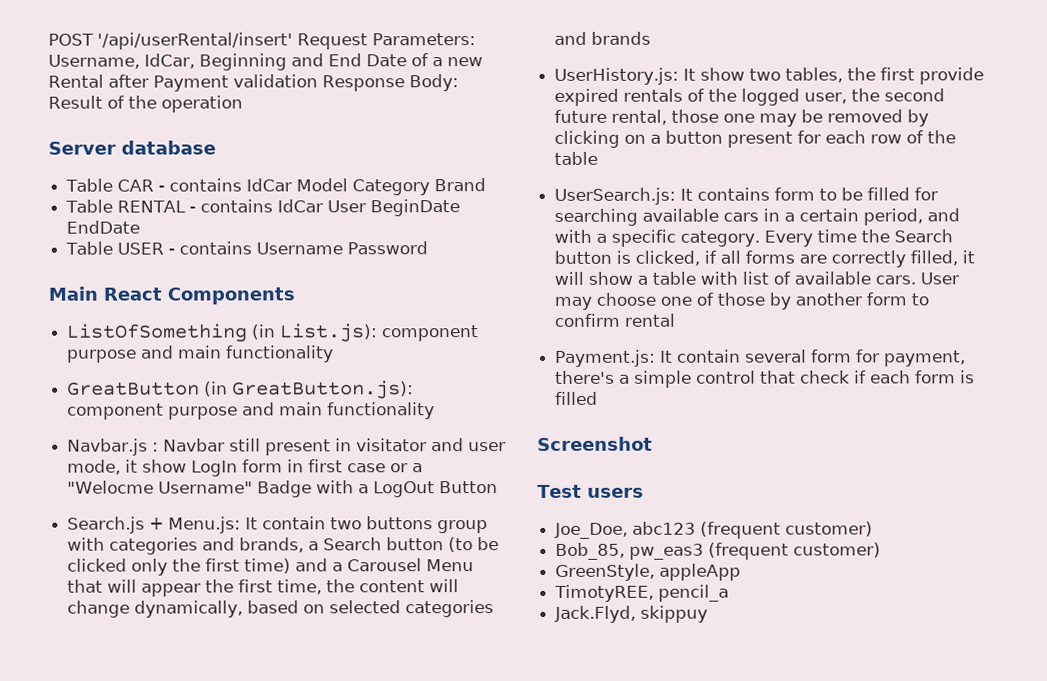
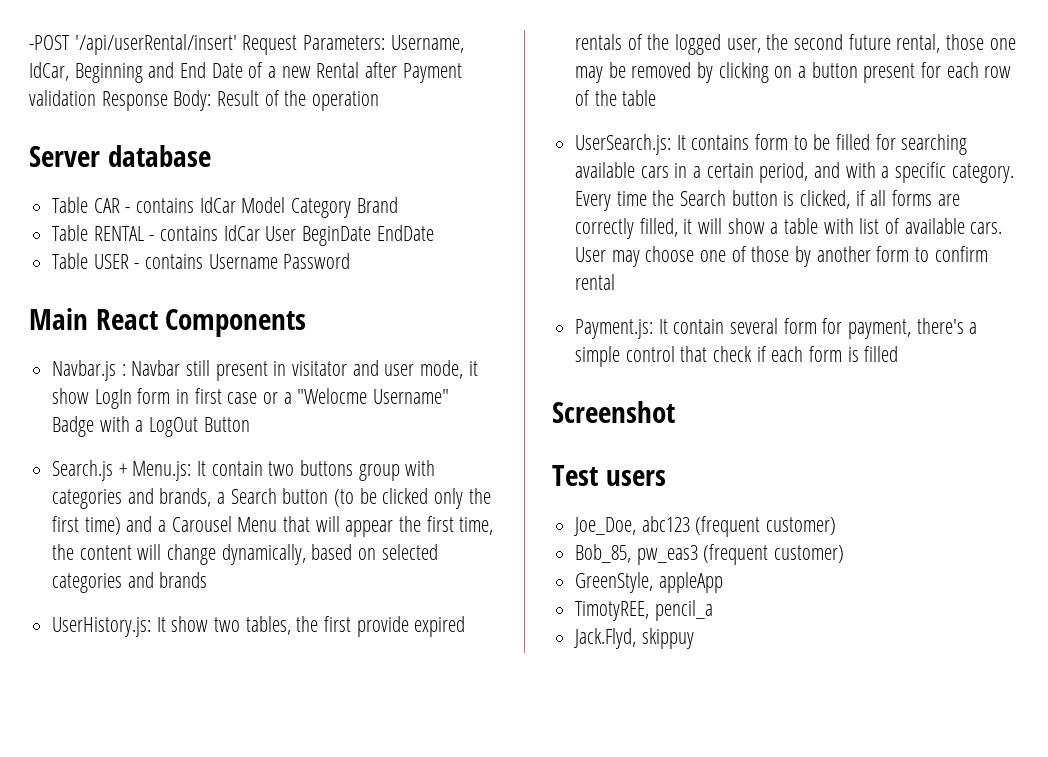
[48,33,94,46] POST -> [29,35,70,50] -POST
[66,323,480,343] [67,345,335,363] [67,380,415,400] [67,402,436,420] // ListOfSomething (in List.js): component purpose and main functionality // GreatButton (in GreatButton.js): component purpose and main functionality -> (307, 323) none

